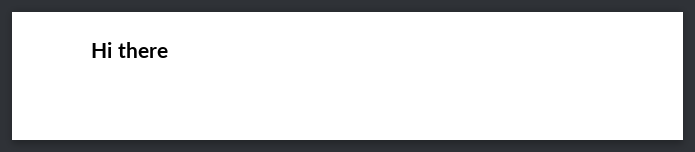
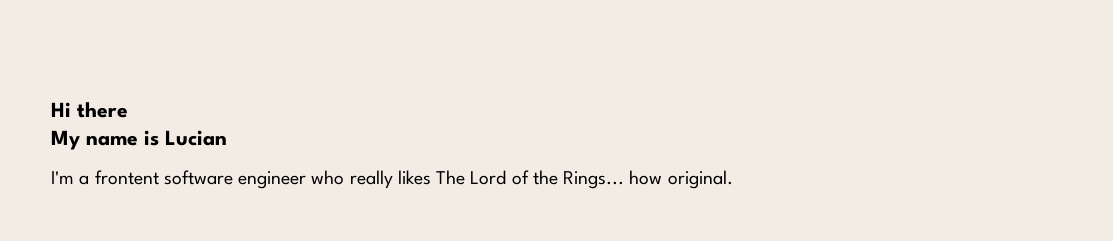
(168, 50) none -> [51,130,227,150] [51,170,733,189] // My name is Lucian // I'm a frontent software engineer who really likes The Lord of the Rings... how original.

